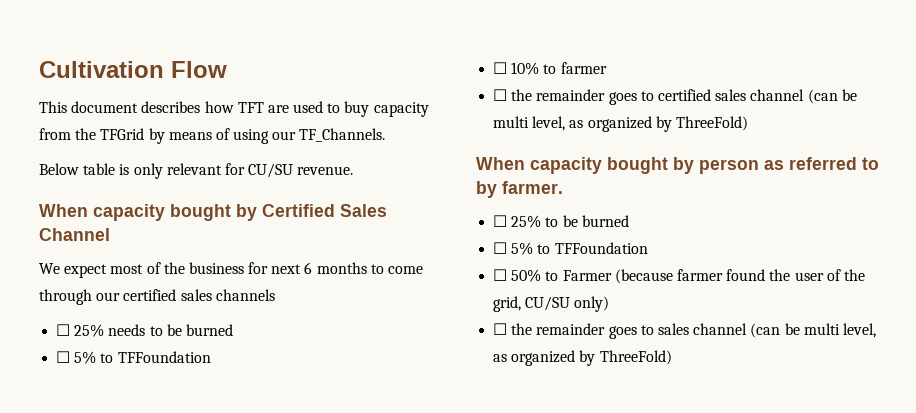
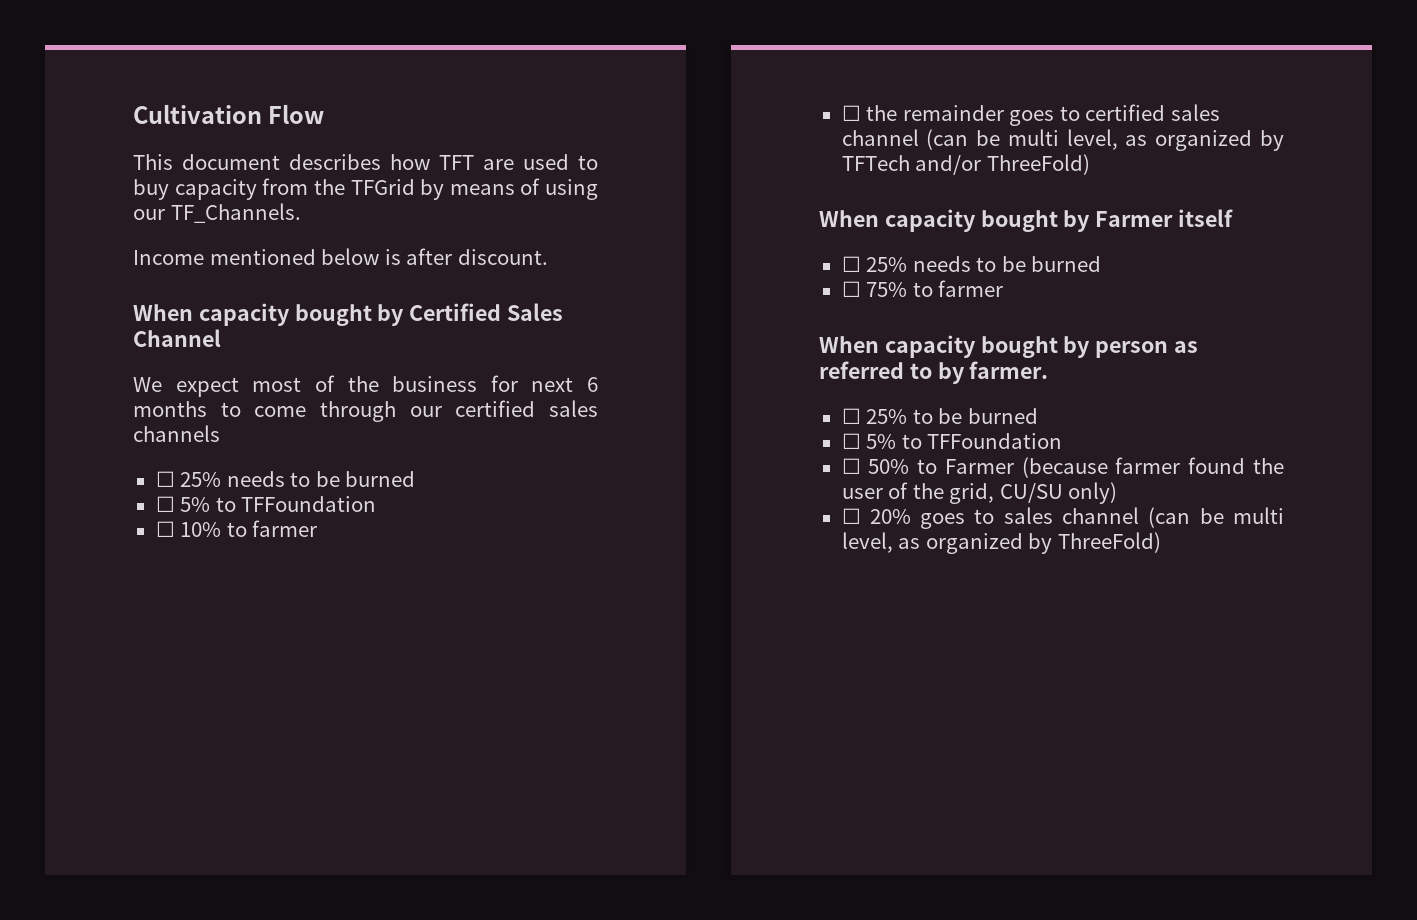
[39,163,354,179] Below table is only relevant for CU/SU revenue. -> [133,248,548,265] Income mentioned below is after discount.
[675,116,748,131] ThreeFold) -> [841,154,1090,175] [819,209,1234,232] [841,256,1102,272] [841,280,1004,297] TFTech and/or ThreeFold) // When capacity bought by Farmer itself // ☐ 25% needs to be burned // ☐ 75% to farmer
[511,323,606,335] the remainder -> [869,509,911,524] 20%

